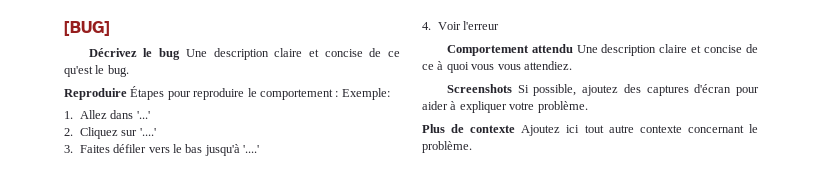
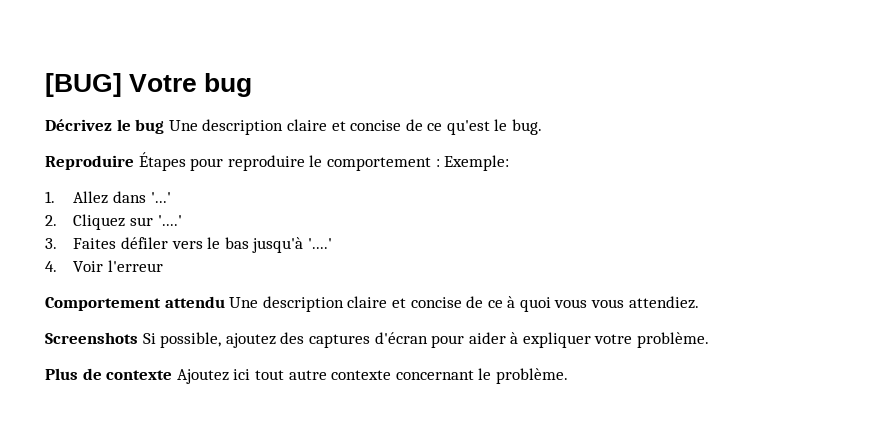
(110, 28) none -> [129,73,253,97] Votre bug

